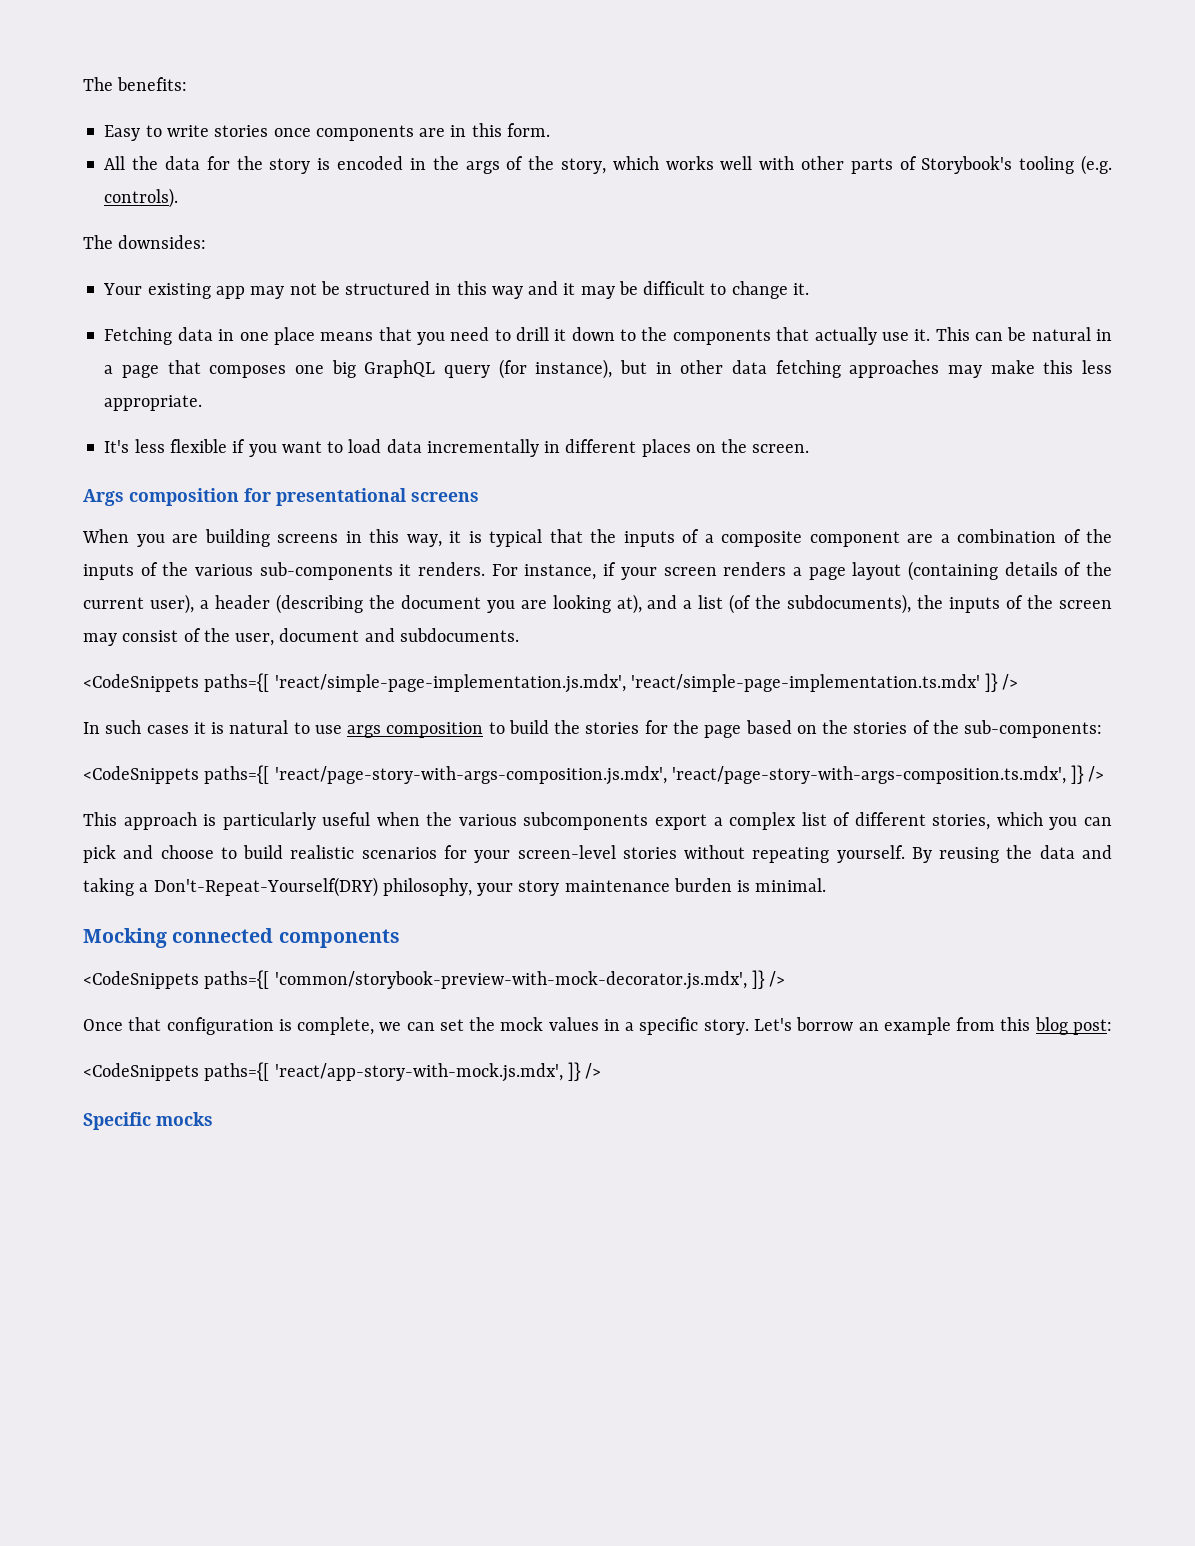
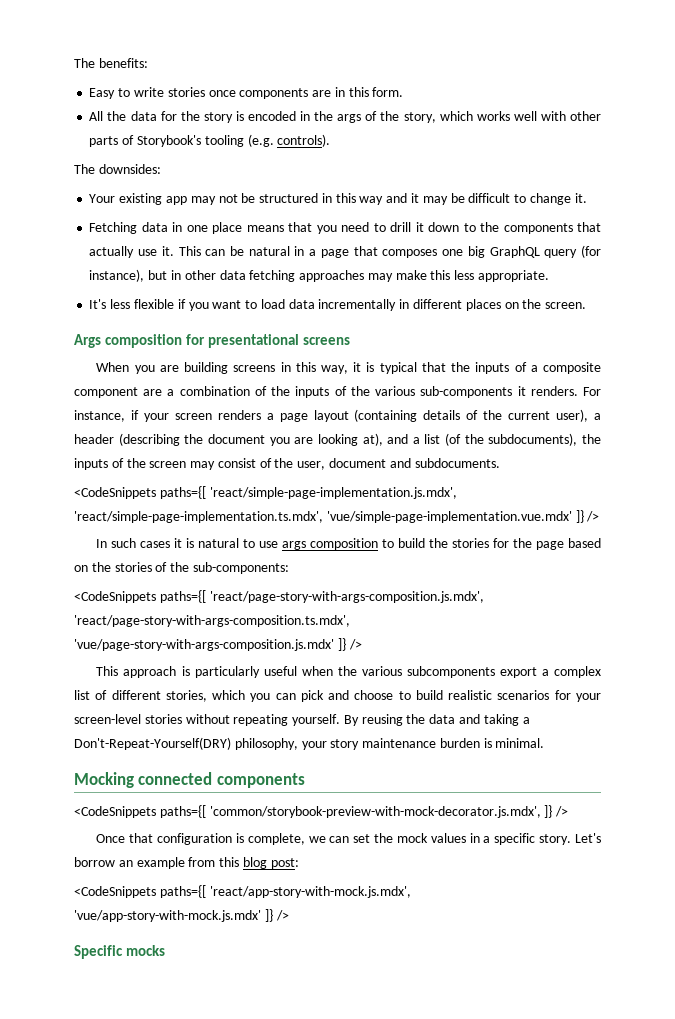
[630,674,980,692] 'react/simple-page-implementation.ts.mdx' -> [74,511,572,523] 'react/simple-page-implementation.ts.mdx', 'vue/simple-page-implementation.vue.mdx'
(1066, 775) none -> [74,639,334,651] 'vue/page-story-with-args-composition.js.mdx'
(563, 1072) none -> [74,910,261,922] 'vue/app-story-with-mock.js.mdx'

